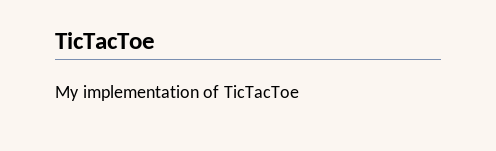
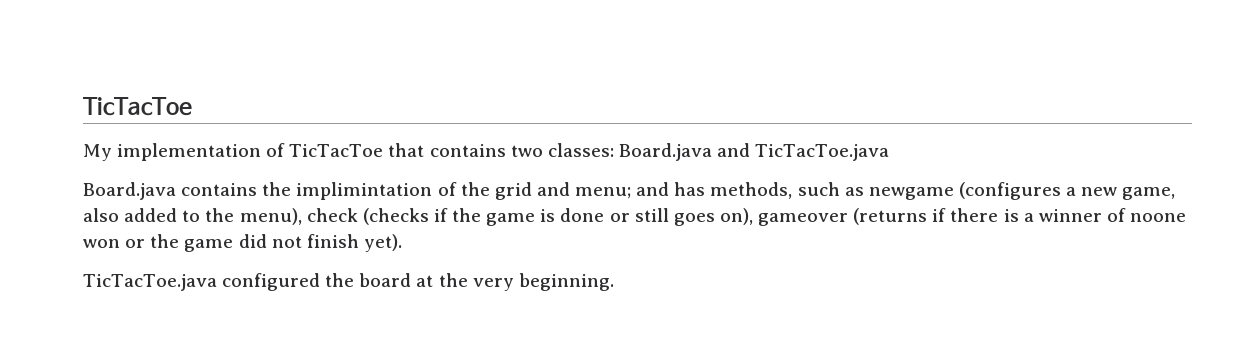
(300, 91) none -> [388,143,890,161] [83,182,1176,200] [83,208,1187,226] [83,234,402,252] [83,273,614,291] that contains two classes: Board.java and TicTacToe.java // Board.java contains the implimintation of the grid and menu; and has methods, such as newgame (configures a new game, also added to the menu), check (checks if the game is done or still goes on), gameover (returns if there is a winner of noone won or the game did not finish yet). // TicTacToe.java configured the board at the very beginning.

